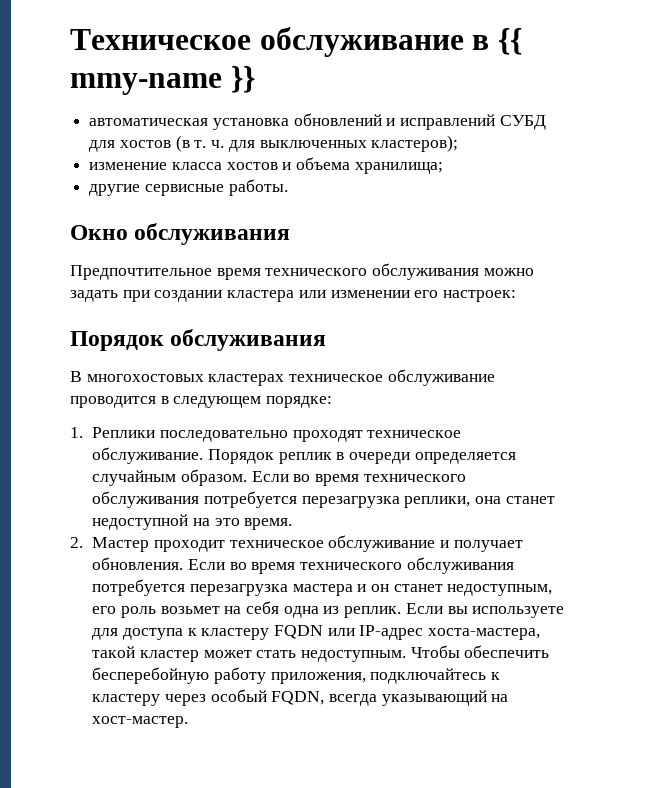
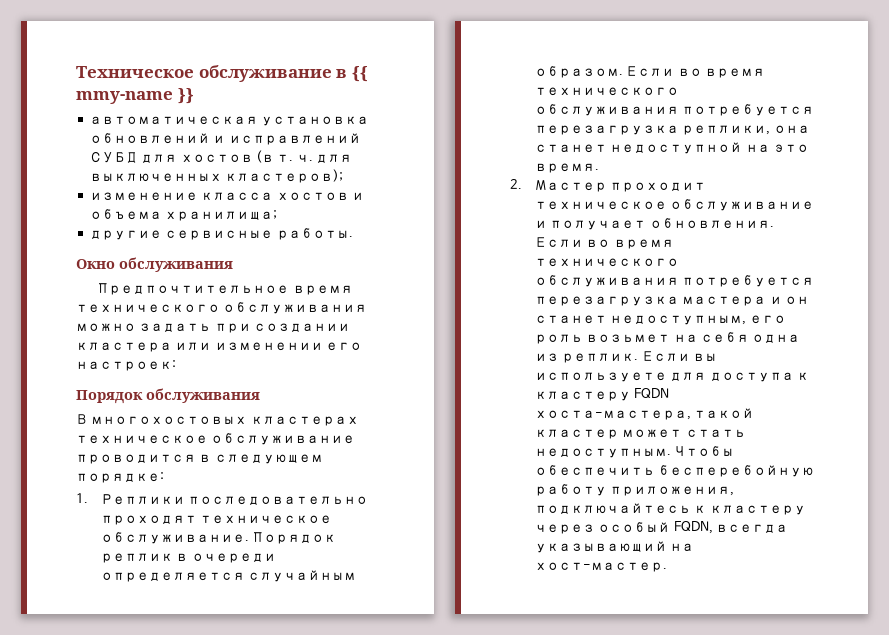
[327,625,424,640] или IP-адрес -> (670, 393) none

